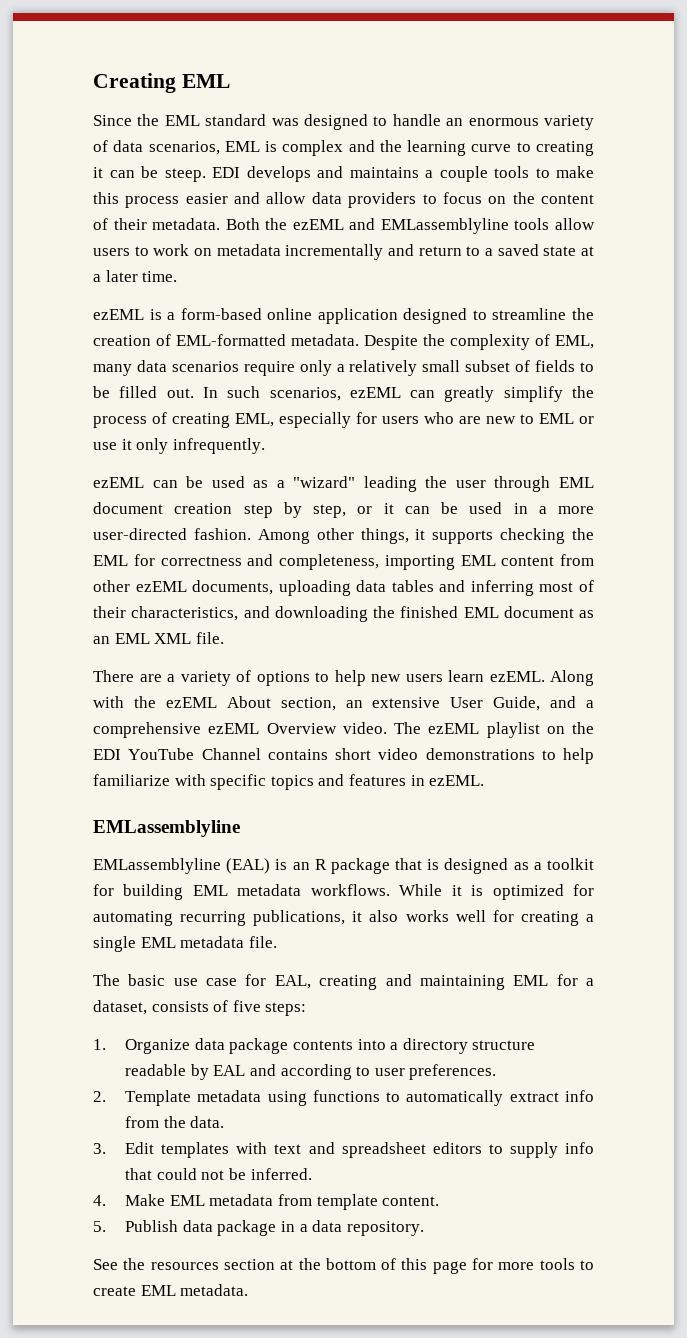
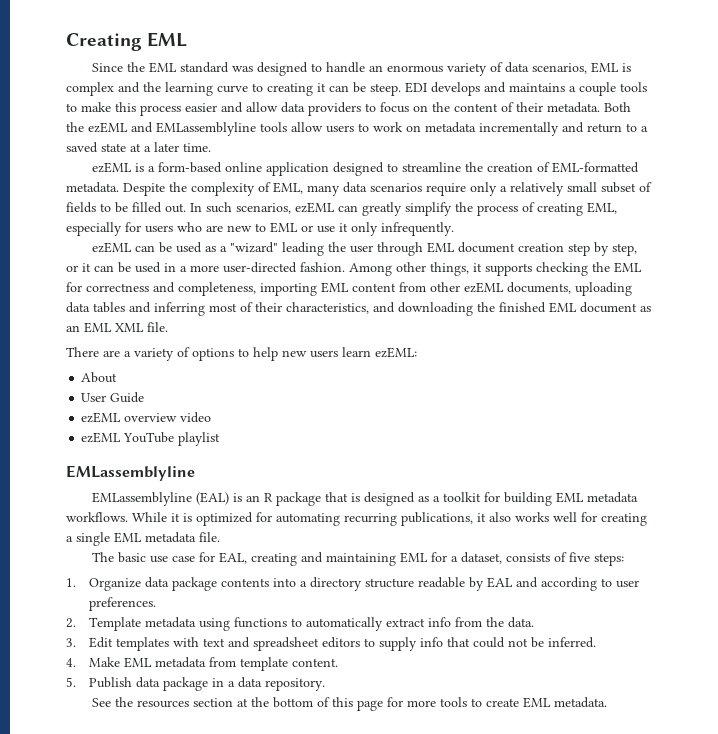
[489,670,594,686] [93,696,594,711] [93,722,594,738] [93,748,594,764] [93,774,485,790] ezEML. Along with the ezEML About section, an extensive User Guide, and a comprehensive ezEML Overview video. The ezEML playlist on the EDI YouTube Channel contains short video demonstrations to help familiarize with specific topics and features in ezEML. -> [375,347,417,358] [81,372,118,383] [81,392,145,403] [81,412,212,423] [81,432,221,446] ezEML: // About // User Guide // ezEML overview video // ezEML YouTube playlist

